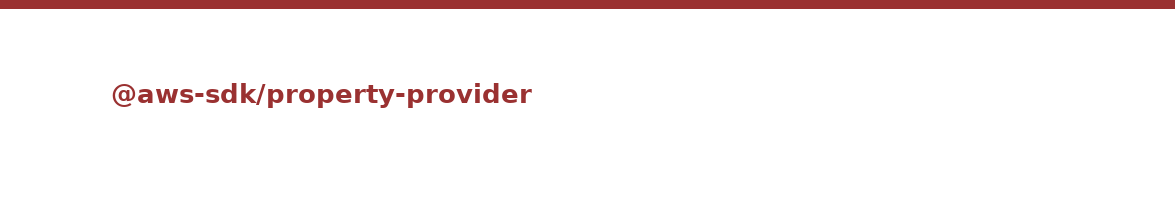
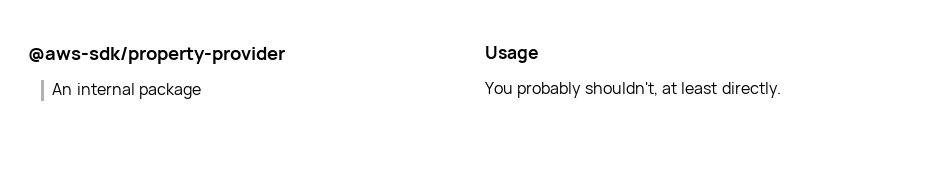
(532, 95) none -> [52,83,202,99] [485,46,539,63] [485,82,781,98] // An internal package // Usage // You probably shouldn't, at least directly.

